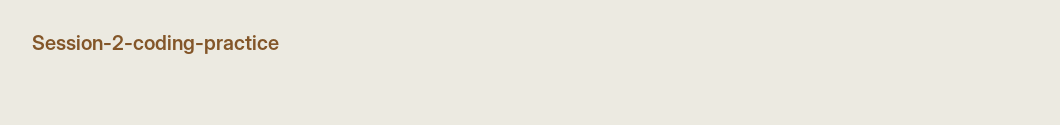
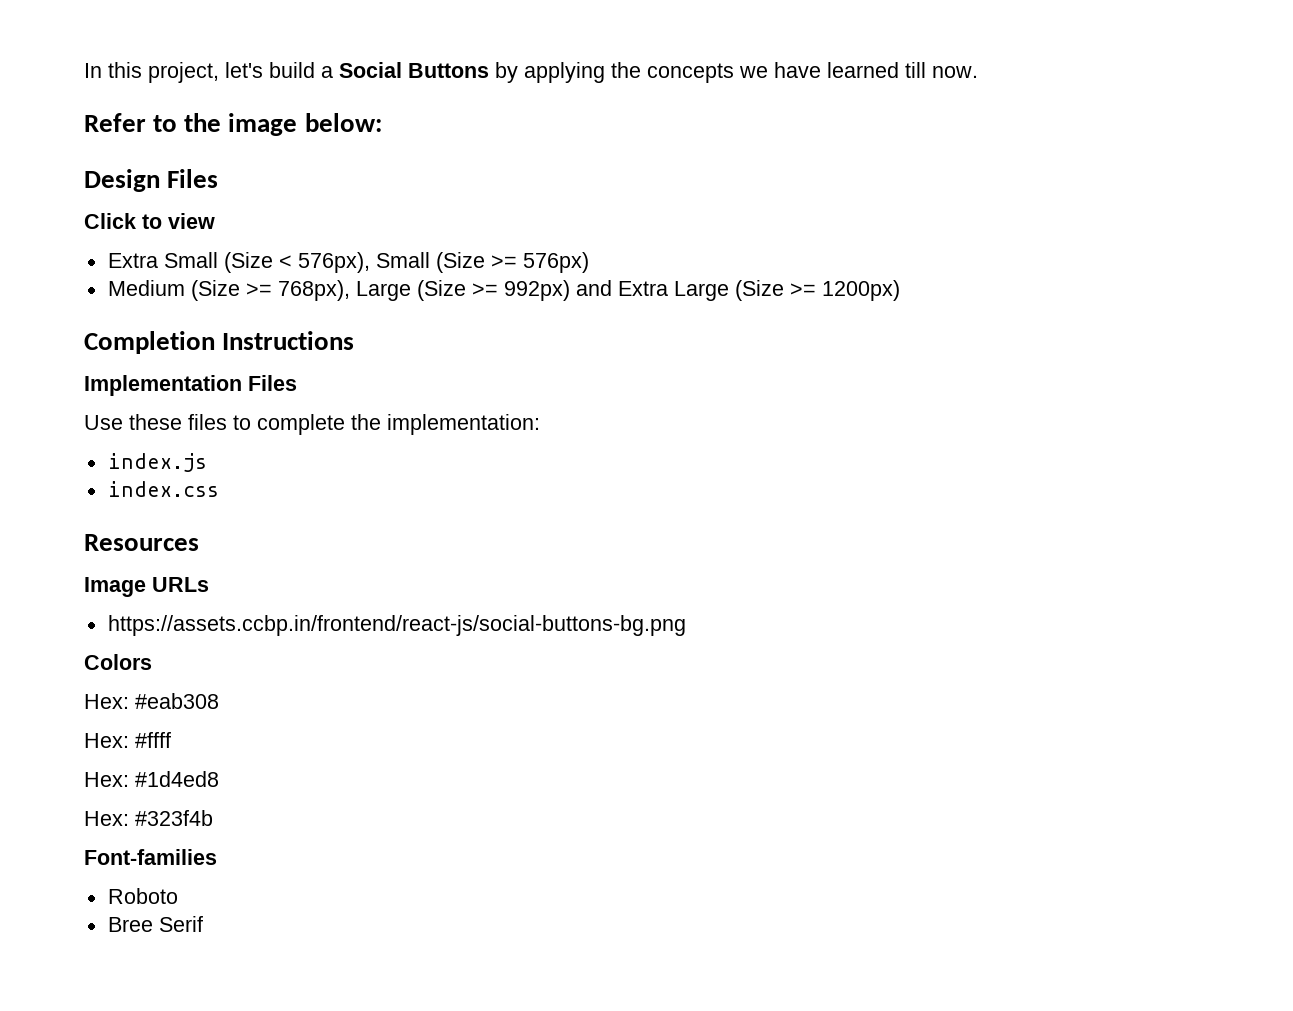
[32,35,279,54] Session-2-coding-practice -> [84,62,978,83] [84,113,382,136] [84,169,219,192] [84,213,215,229] [107,252,589,273] [107,280,900,301] [84,331,355,354] [84,375,297,396] [84,414,540,435] [107,453,207,472] [107,481,219,497] [84,534,199,551] [84,577,209,597] [107,615,686,636] [84,654,152,670] [84,693,219,709] [84,732,171,748] [84,771,219,787] [84,810,213,826] [84,849,217,865] [107,888,178,904] [107,916,203,932] In this project, let's build a Social Buttons by applying the concepts we have learned till now. // Refer to the image below: // Design Files // Click to view // Extra Small (Size < 576px), Small (Size >= 576px) // Medium (Size >= 768px), Large (Size >= 992px) and Extra Large (Size >= 1200px) // Completion Instructions // Implementation Files // Use these files to complete the implementation: // index.js // index.css // Resources // Image URLs // https://assets.ccbp.in/frontend/react-js/social-buttons-bg.png // Colors // Hex: #eab308 // Hex: #ffff // Hex: #1d4ed8 // Hex: #323f4b // Font-families // Roboto // Bree Serif

